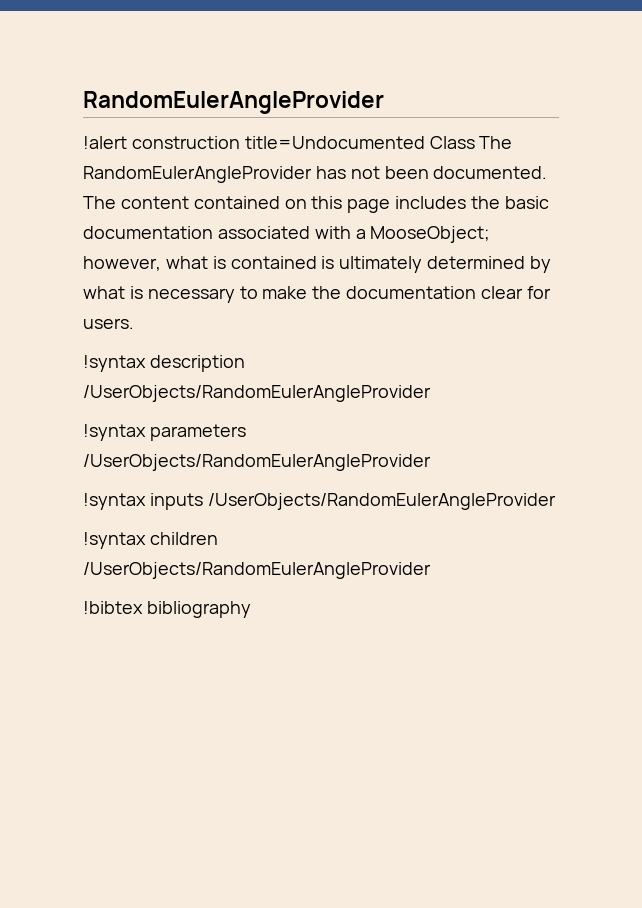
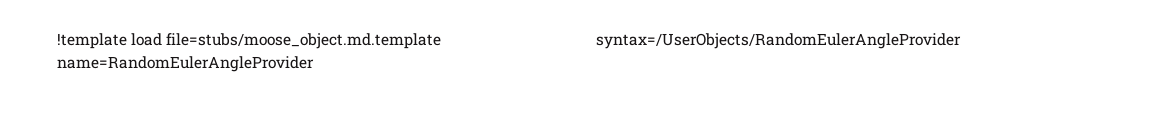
[83,91,384,114] [83,136,513,149] [83,166,548,183] [83,196,549,213] [83,226,491,243] [83,256,552,273] [83,286,551,303] [83,318,134,329] [83,355,245,372] [83,385,431,402] [83,424,246,441] [83,454,431,471] [83,493,556,510] [83,532,218,549] [83,562,431,579] [83,601,251,618] RandomEulerAngleProvider // !alert construction title=Undocumented Class The RandomEulerAngleProvider has not been documented. The content contained on this page includes the basic documentation associated with a MooseObject; however, what is contained is ultimately determined by what is necessary to make the documentation clear for users. // !syntax description /UserObjects/RandomEulerAngleProvider // !syntax parameters /UserObjects/RandomEulerAngleProvider // !syntax inputs /UserObjects/RandomEulerAngleProvider // !syntax children /UserObjects/RandomEulerAngleProvider // !bibtex bibliography -> [57,33,442,49] [57,56,314,72] [596,33,961,49] !template load file=stubs/moose_object.md.template name=RandomEulerAngleProvider syntax=/UserObjects/RandomEulerAngleProvider

